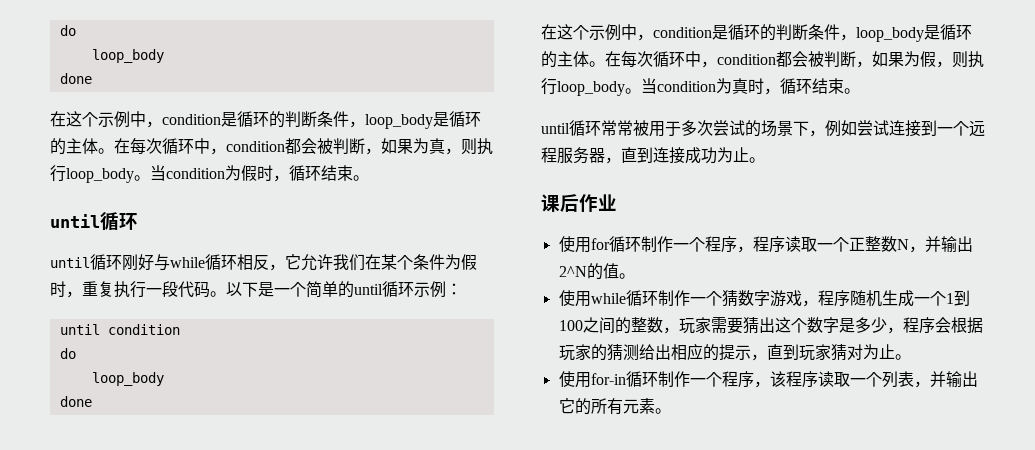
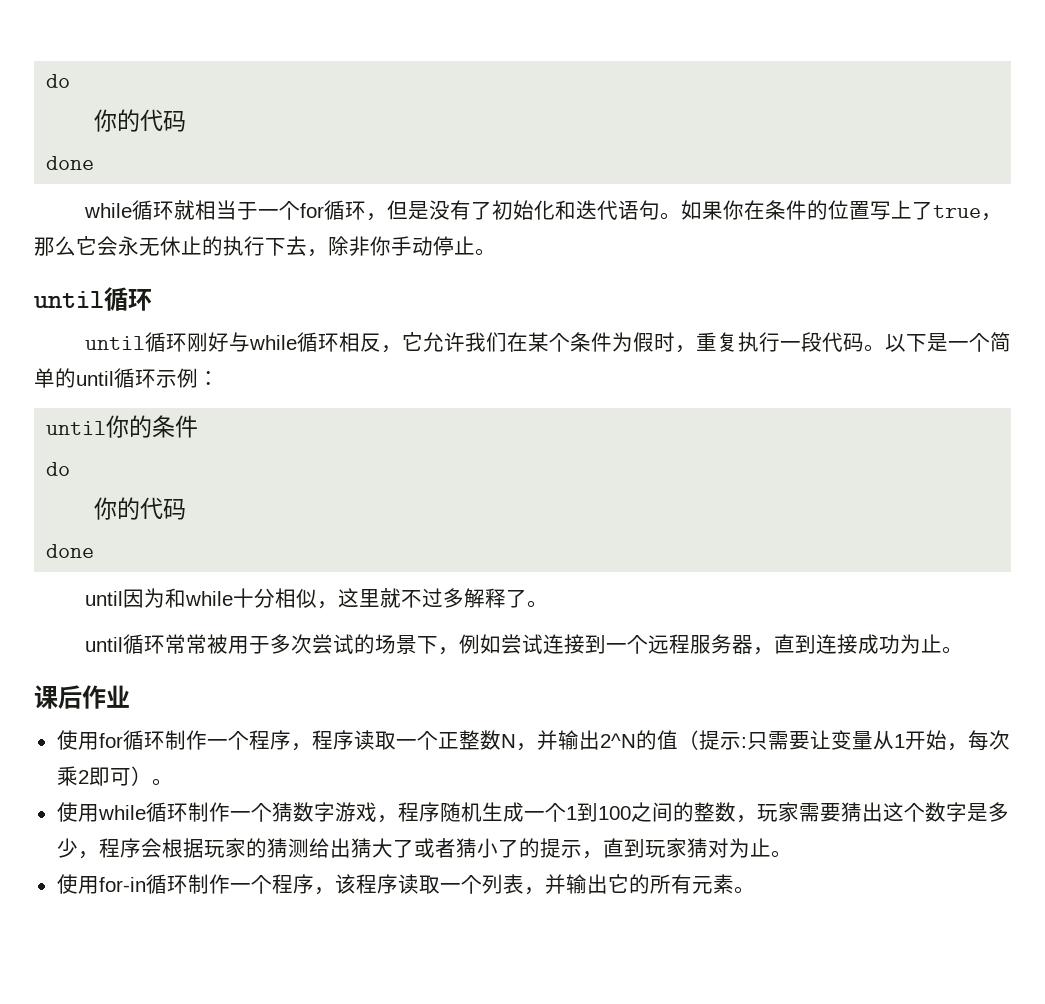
[59,25,76,36] [91,49,164,63] [59,73,92,84] [50,111,481,129] [50,138,493,155] [50,165,353,183] do // loop_body // done // 在这个示例中，condition是循环的判断条件，loop_body是循环的主体。在每次循环中，condition都会被判断，如果为真，则执行loop_body。当condition为假时，循环结束 -> [46,74,71,88] [94,109,187,132] [46,156,95,170] [83,200,1002,221] [34,236,475,257] do // 你的代码 // done // while循环就相当于一个for循环，但是没有了初始化和迭代语句。如果你在条件的位置写上了true，那么它会永无休止的执行下去，除非你手动停止
[107,324,180,335] [59,348,76,359] [91,372,164,386] [59,396,92,407] [541,24,972,42] [541,51,984,68] [541,78,844,96] condition // do // loop_body // done // 在这个示例中，condition是循环的判断条件，loop_body是循环的主体。在每次循环中，condition都会被判断，如果为假，则执行loop_body。当condition为真时，循环结束 -> [106,415,199,438] [46,462,71,476] [94,497,187,520] [46,544,95,558] [84,588,527,609] 你的条件 // do // 你的代码 // done // until因为和while十分相似，这里就不过多解释了
(619, 271) none -> [677,730,1010,751] [56,766,152,786] （提示:只需要让变量从1开始，每次乘2即可）
[670,343,703,360] 相应 -> [350,838,519,858] 猜大了或者猜小了

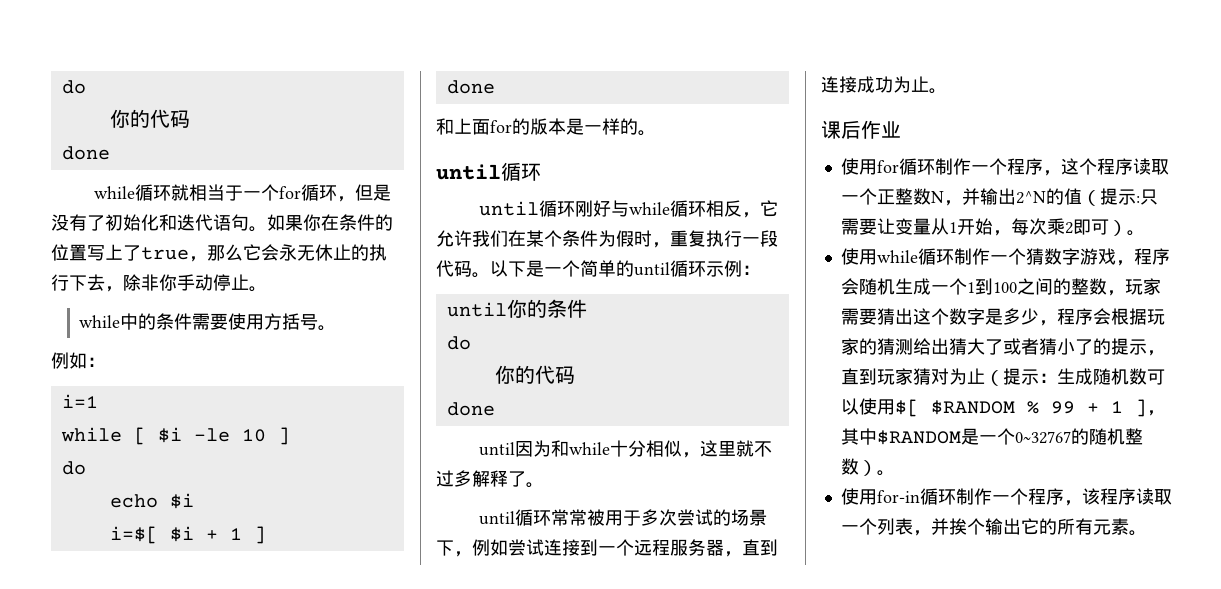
(496, 252) none -> [79,313,337,331] [51,352,105,369] [61,394,98,408] [60,427,290,445] [61,461,86,475] [109,493,194,509] [109,526,266,544] [446,80,495,94] [436,118,656,136] // while中的条件需要使用方括号。 // 例如： // i=1 // while [ $i -le 10 ] // do // echo $i // i=$[ $i + 1 ] // done // 和上面for的版本是一样的。
(312, 747) none -> [1060,158,1097,175] 这个
(440, 812) none -> [840,278,859,295] 会
(771, 847) none -> [984,368,1165,386] [840,398,1165,417] [840,428,1143,445] [840,458,877,476] （提示：生成随机数可以使用$[ $RANDOM % 99 + 1 ]，其中$RANDOM是一个0~32767的随机整数）
(566, 884) none -> [948,518,985,535] 挨个

